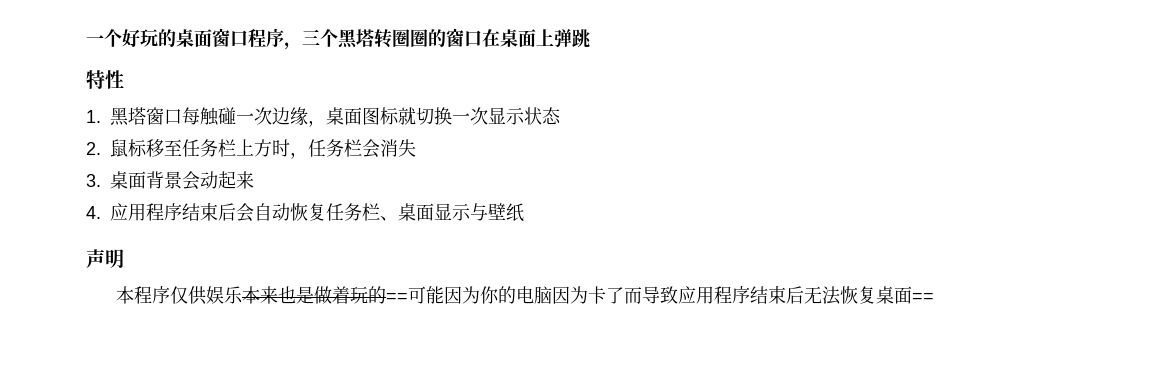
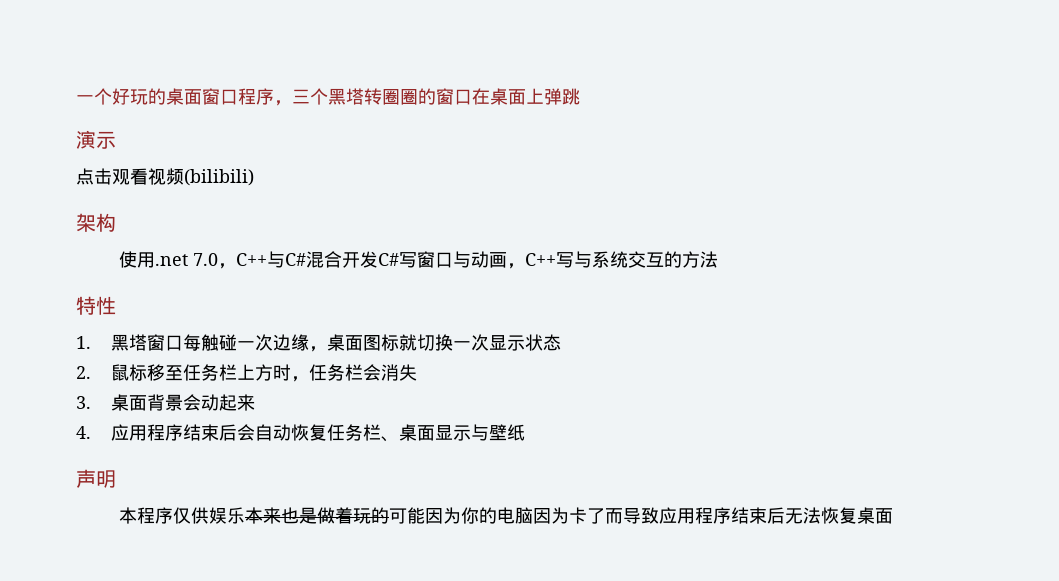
(591, 38) none -> [76,130,116,149] [76,168,254,186] [76,213,116,232] [119,251,719,269] // 演示 // 点击观看视频(bilibili) // 架构 // 使用.net 7.0，C++与C#混合开发C#写窗口与动画，C++写与系统交互的方法
[386,292,409,302] == -> (390, 515) none
[912,292,935,302] == -> (894, 516) none

